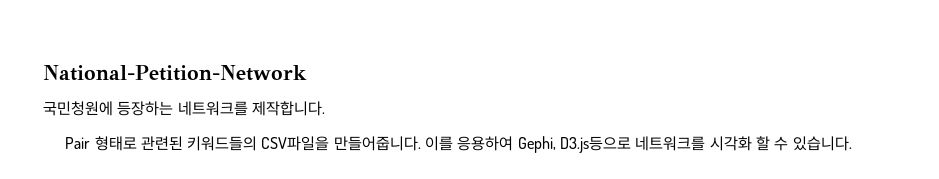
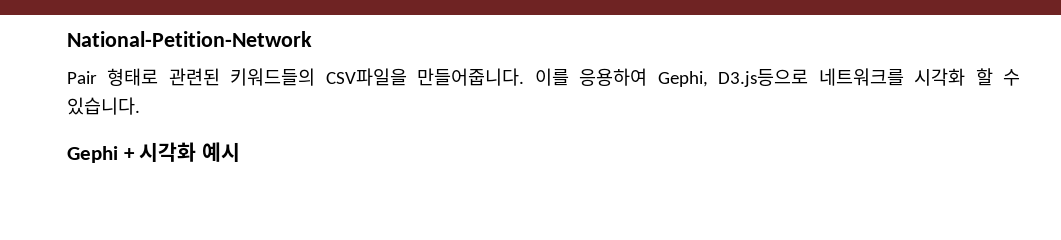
[43,101,325,116] // 국민청원에 등장하는 네트워크를 제작합니다. -> (312, 39) none
(852, 143) none -> [67,142,240,163] // Gephi + 시각화 예시

